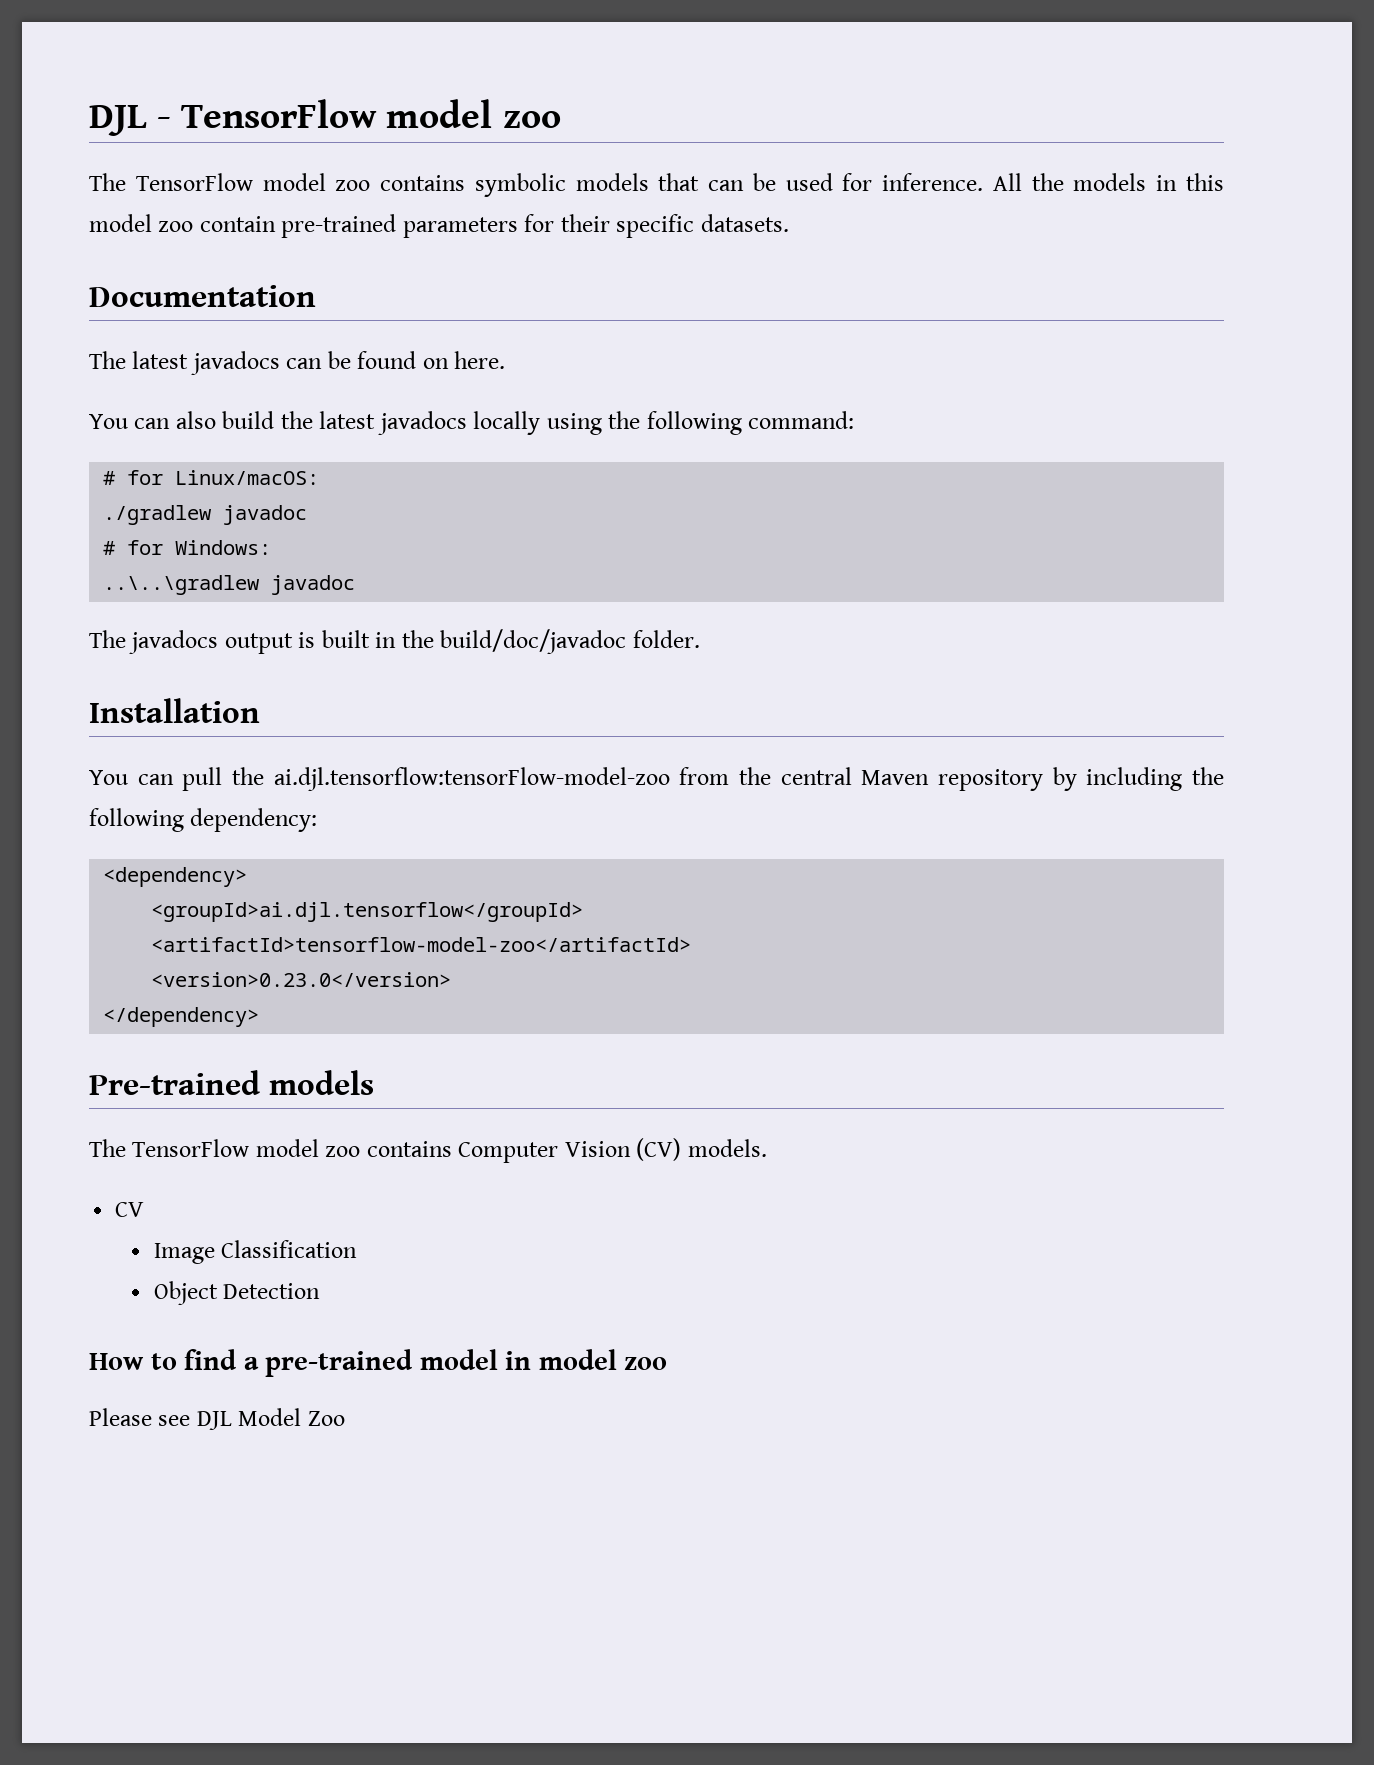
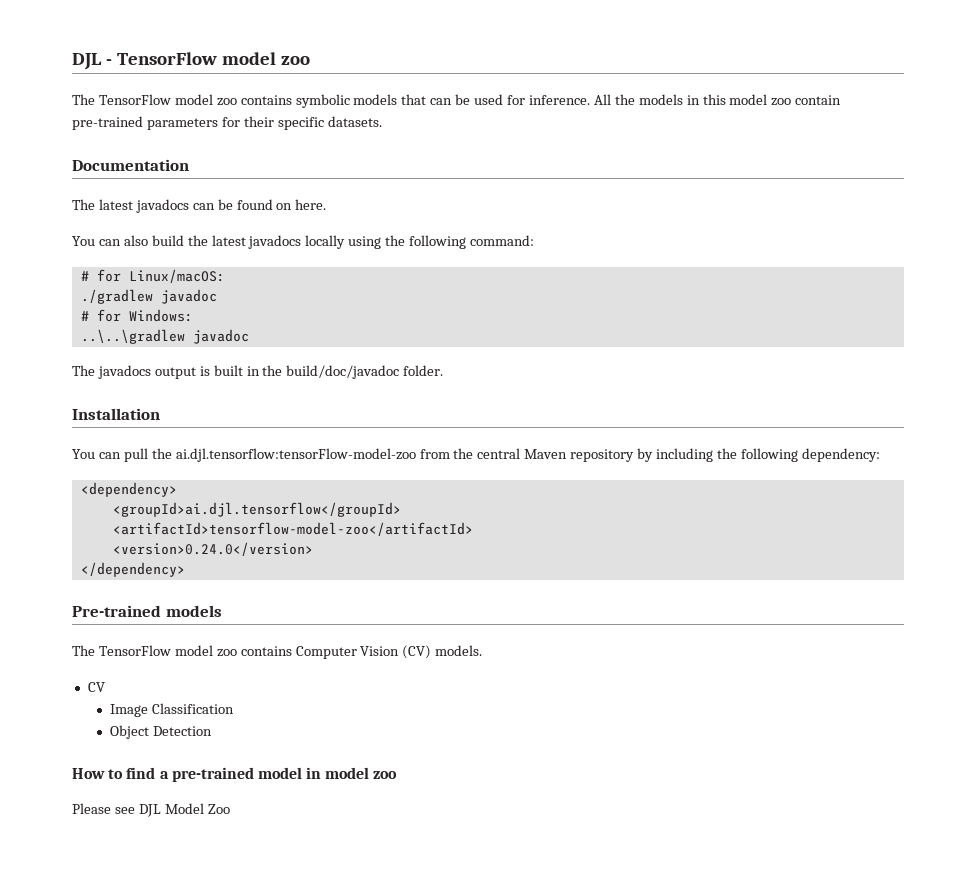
[151,972,452,987] <version>0.23.0</version> -> [112,542,313,556] <version>0.24.0</version>

